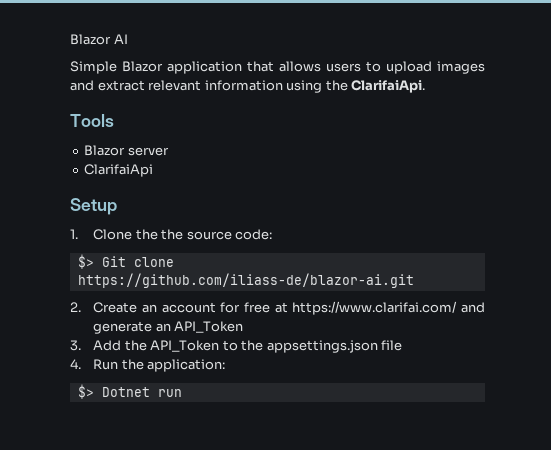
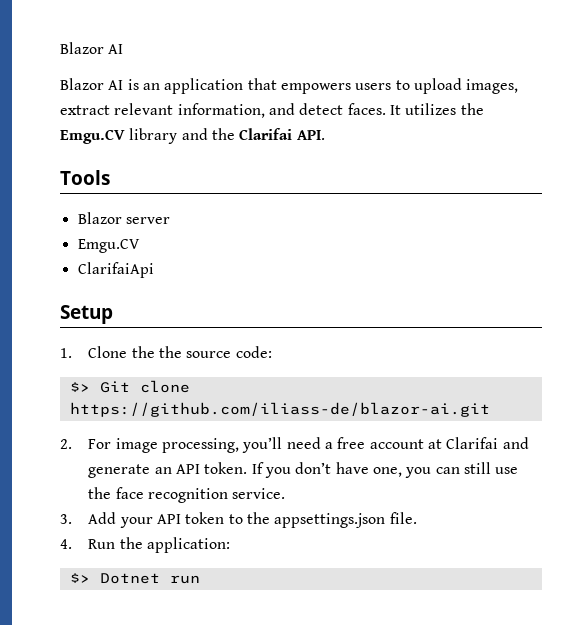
[70,61,163,74] Simple Blazor -> [60,78,160,90] Blazor AI is an
[279,61,321,72] allows -> [280,83,351,94] empowers
[437,61,485,74] [70,80,426,93] images and extract relevant information using the ClarifaiApi. -> [466,79,519,94] [60,103,484,118] [60,128,325,144] images, extract relevant information, and detect faces. It utilizes the Emgu.CV library and the Clarifai API.
(169, 151) none -> [77,239,140,253] // Emgu.CV
[93,301,485,315] [93,321,244,334] Create an account for free at https://www.clarifai.com/ and generate an API_Token -> [88,437,529,453] [88,462,519,478] [88,487,286,503] For image processing, you’ll need a free account at Clarifai and generate an API token. If you don’t have one, you can still use the face recognition service.
[124,340,220,352] the API_Token -> [119,512,225,528] your API token
[381,340,403,351] file -> [389,512,417,524] file.

